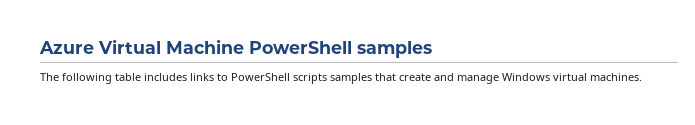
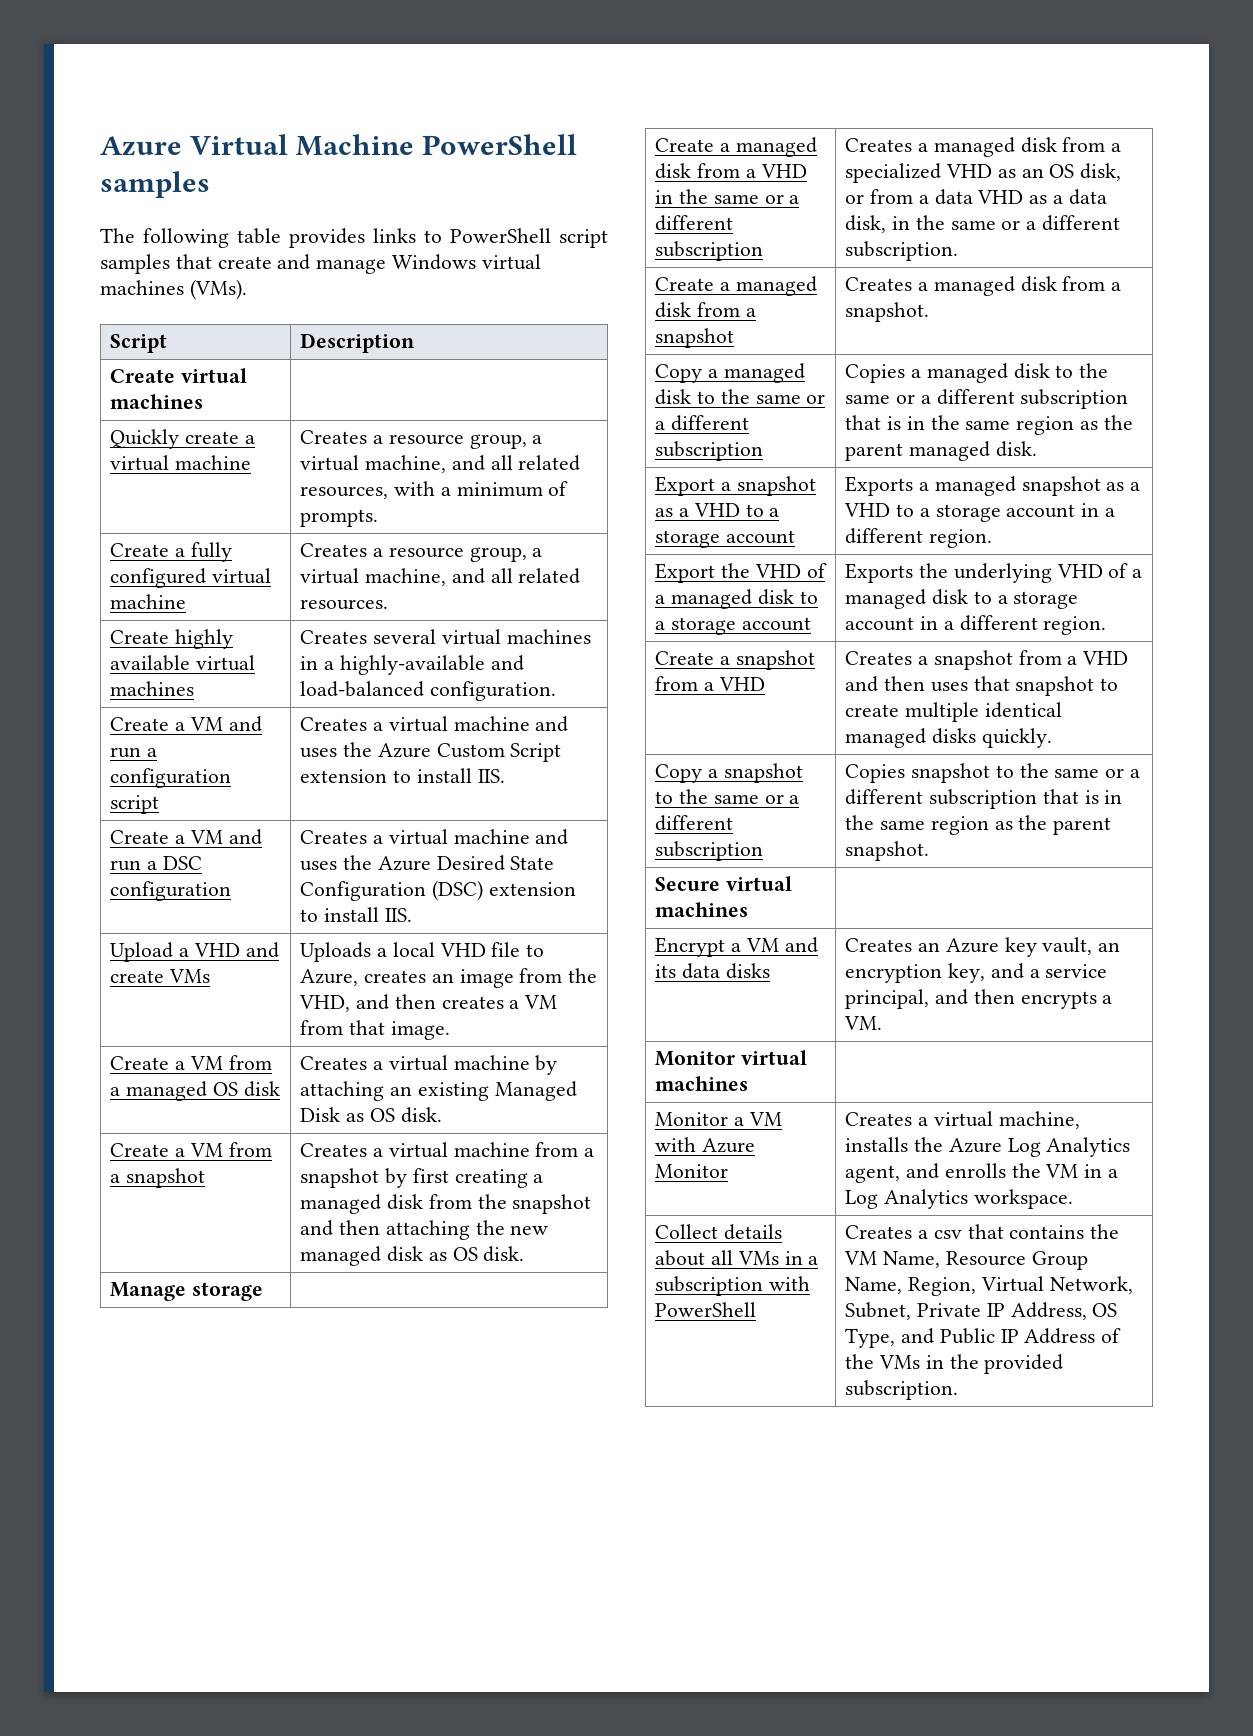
[144,73,187,81] includes -> [289,228,365,248] provides
[293,73,327,84] scripts -> [559,229,608,248] script
[590,73,642,81] machines. -> [100,279,247,300] [110,334,168,353] [300,333,416,353] [110,368,248,383] [110,394,204,409] [110,429,255,449] [110,455,252,471] [300,430,543,449] [300,455,581,473] [300,481,569,499] [300,509,379,527] [110,542,232,562] [110,568,272,588] [110,594,187,609] [300,543,543,562] [300,568,581,586] [300,599,389,610] [110,629,234,649] [110,655,256,671] [110,681,195,696] [300,629,591,645] [300,655,524,675] [300,681,557,701] [110,716,262,732] [110,747,158,758] [110,768,232,788] [110,795,160,814] [300,716,569,732] [300,742,562,762] [300,768,505,783] [110,829,262,845] [110,856,202,871] [110,881,232,901] [300,829,569,845] [300,855,555,871] [300,880,576,901] [300,907,412,922] [110,942,279,962] [110,969,211,983] [300,942,545,962] [300,968,598,988] [299,994,558,1012] [300,1020,450,1040] [110,1055,272,1070] [110,1081,280,1101] [300,1055,558,1075] [300,1081,577,1101] [300,1107,442,1123] [110,1142,272,1157] [110,1168,206,1188] [300,1142,595,1158] [300,1168,544,1188] [300,1194,592,1214] [300,1220,549,1240] [300,1246,525,1266] [110,1282,264,1301] [655,137,817,157] [655,163,807,179] [655,189,800,204] [655,215,734,231] [655,241,764,261] [845,137,1122,157] [845,163,1122,183] [845,189,1107,205] [845,215,1121,233] [845,241,959,261] [655,276,817,296] [655,302,756,318] [655,328,735,348] [845,276,1122,296] [845,302,930,322] [655,363,805,383] [655,389,826,405] [655,415,750,431] [655,441,764,461] [845,363,1109,383] [845,389,1129,409] [845,415,1133,435] [845,441,1037,461] [655,476,816,496] [655,503,780,517] [655,530,796,548] [845,476,1141,496] [844,503,1116,522] [845,528,993,548] [655,563,827,583] [655,589,818,609] [655,617,811,635] [845,563,1143,583] [845,589,1079,609] [845,615,1107,635] [655,650,815,670] [655,676,765,691] [845,650,1129,670] [845,676,1119,696] [845,702,1062,722] [845,728,1052,748] [655,763,803,783] [655,789,800,804] [655,815,734,831] [655,841,764,861] [845,763,1141,783] [845,789,1123,809] [845,815,1112,835] [845,841,930,861] [655,876,793,891] [655,902,749,917] [655,937,818,957] [655,963,770,979] [845,937,1121,957] [845,963,1108,983] [845,989,1113,1009] [844,1016,883,1030] [655,1050,808,1066] [655,1076,749,1091] [655,1112,782,1126] [655,1137,756,1153] [655,1164,729,1178] [845,1111,1080,1129] [845,1137,1131,1157] [845,1163,1119,1183] [845,1189,1073,1209] [655,1224,783,1240] [655,1250,819,1266] [655,1276,811,1296] [655,1302,757,1317] [845,1224,1120,1239] [844,1251,1088,1270] [845,1276,1133,1296] [845,1302,1118,1320] [845,1328,1122,1348] [845,1354,1064,1374] [845,1380,959,1400] machines (VMs). // Script | Description // Create virtual machines | // Quickly create a virtual machine | Creates a resource group, a virtual machine, and all related resources, with a minimum of prompts. // Create a fully configured virtual machine | Creates a resource group, a virtual machine, and all related resources. // Create highly available virtual machines | Creates several virtual machines in a highly-available and load-balanced configuration. // Create a VM and run a configuration script | Creates a virtual machine and uses the Azure Custom Script extension to install IIS. // Create a VM and run a DSC configuration | Creates a virtual machine and uses the Azure Desired State Configuration (DSC) extension to install IIS. // Upload a VHD and create VMs | Uploads a local VHD file to Azure, creates an image from the VHD, and then creates a VM from that image. // Create a VM from a managed OS disk | Creates a virtual machine by attaching an existing Managed Disk as OS disk. // Create a VM from a snapshot | Creates a virtual machine from a snapshot by first creating a managed disk from the snapshot and then attaching the new managed disk as OS disk. // Manage storage | // Create a managed disk from a VHD in the same or a different subscription | Creates a managed disk from a specialized VHD as an OS disk, or from a data VHD as a data disk, in the same or a different subscription. // Create a managed disk from a snapshot | Creates a managed disk from a snapshot. // Copy a managed disk to the same or a different subscription | Copies a managed disk to the same or a different subscription that is in the same region as the parent managed disk. // Export a snapshot as a VHD to a storage account | Exports a managed snapshot as a VHD to a storage account in a different region. // Export the VHD of a managed disk to a storage account | Exports the underlying VHD of a managed disk to a storage account in a different region. // Create a snapshot from a VHD | Creates a snapshot from a VHD and then uses that snapshot to create multiple identical managed disks quickly. // Copy a snapshot to the same or a different subscription | Copies snapshot to the same or a different subscription that is in the same region as the parent snapshot. // Secure virtual machines | // Encrypt a VM and its data disks | Creates an Azure key vault, an encryption key, and a service principal, and then encrypts a VM. // Monitor virtual machines | // Monitor a VM with Azure Monitor | Creates a virtual machine, installs the Azure Log Analytics agent, and enrolls the VM in a Log Analytics workspace. // Collect details about all VMs in a subscription with PowerShell | Creates a csv that contains the VM Name, Resource Group Name, Region, Virtual Network, Subnet, Private IP Address, OS Type, and Public IP Address of the VMs in the provided subscription.

